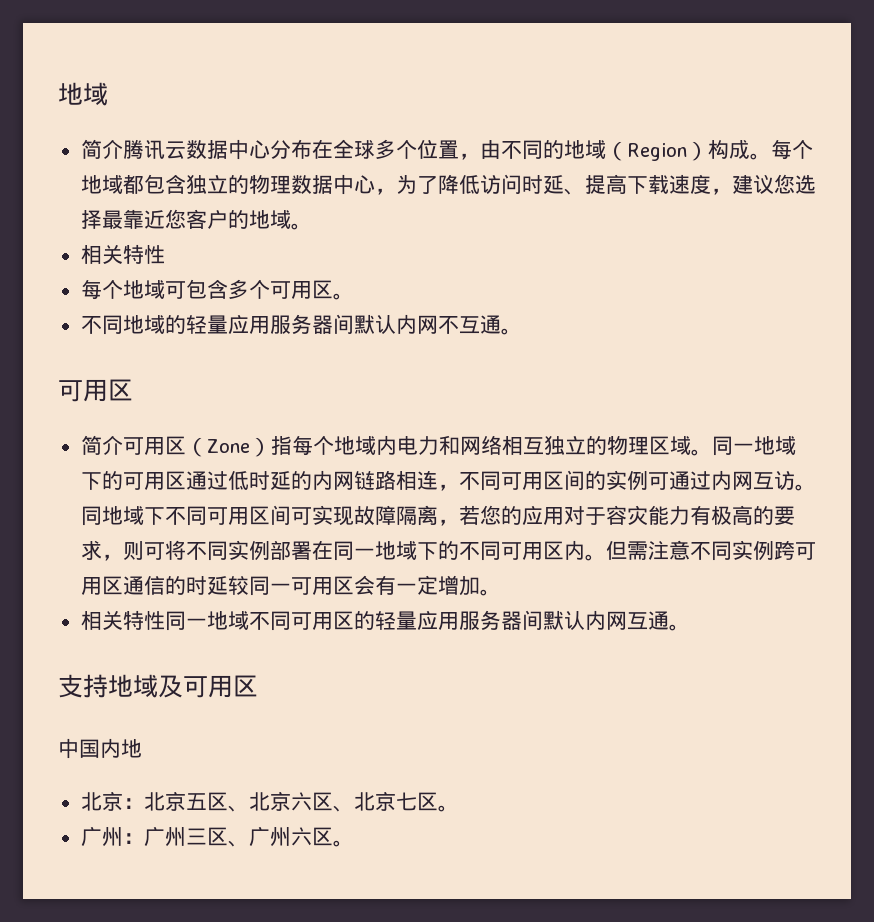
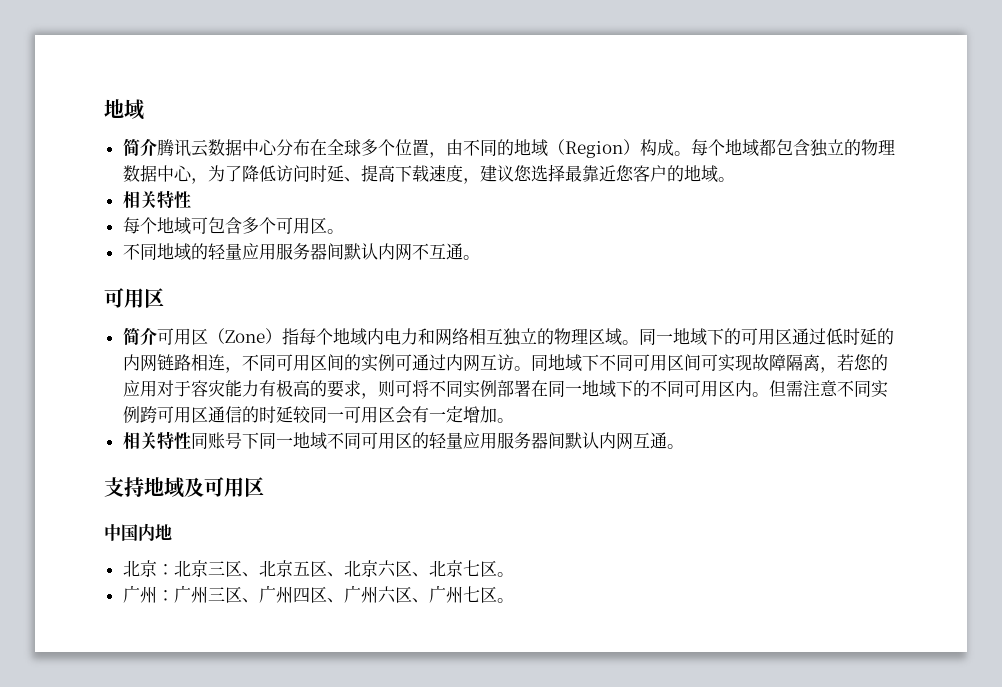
(186, 621) none -> [207,432,276,449] 账号下同
(186, 801) none -> [207,560,293,577] 三区、北京
[290,827,312,846] 六 -> [292,585,480,603] 四区、广州六区、广州七

